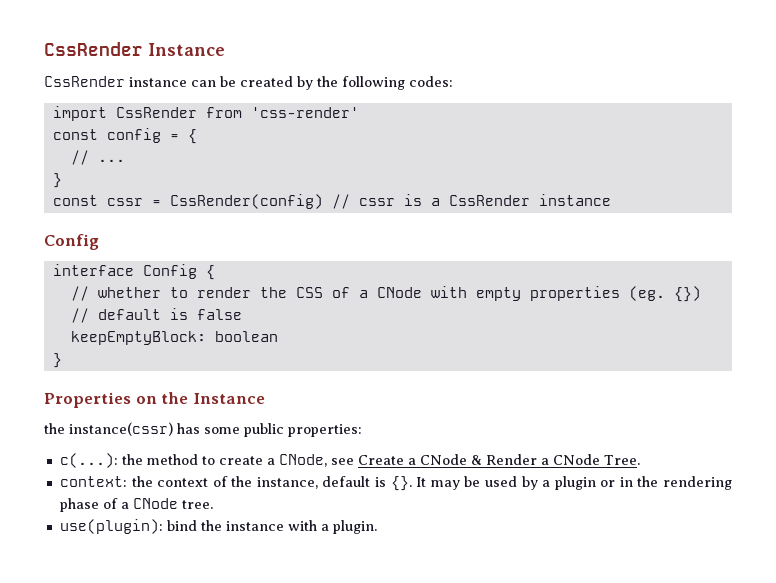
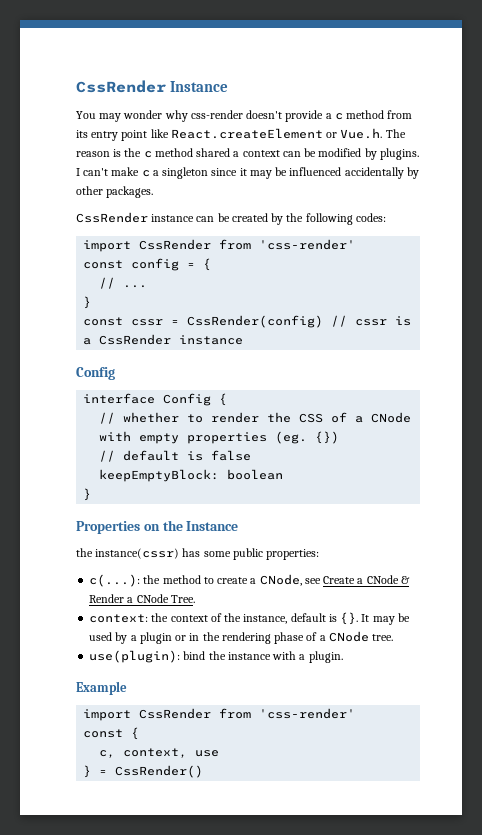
(225, 49) none -> [76,110,413,122] [76,128,406,141] [76,148,419,160] [76,167,419,179] [76,186,154,198] // You may wonder why css-render doesn't provide a c method from its entry point like React.createElement or Vue.h. The reason is the c method shared a context can be modified by plugins. I can't make c a singleton since it may be influenced accidentally by other packages.
(377, 527) none -> [76,681,127,695] [83,708,356,721] [83,727,140,740] [99,748,220,758] [83,765,204,778] // Example // import CssRender from 'css-render' // const { // c, context, use // } = CssRender()

